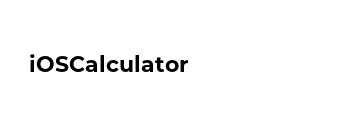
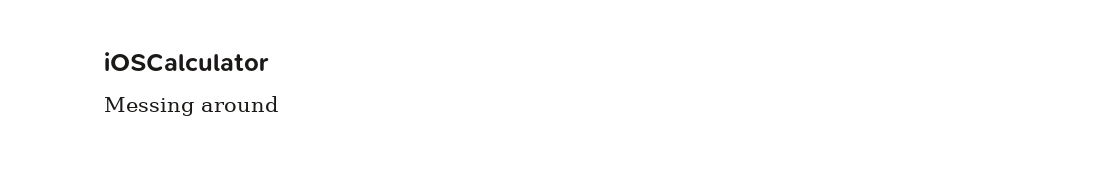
(188, 63) none -> [104,96,278,116] // Messing around

